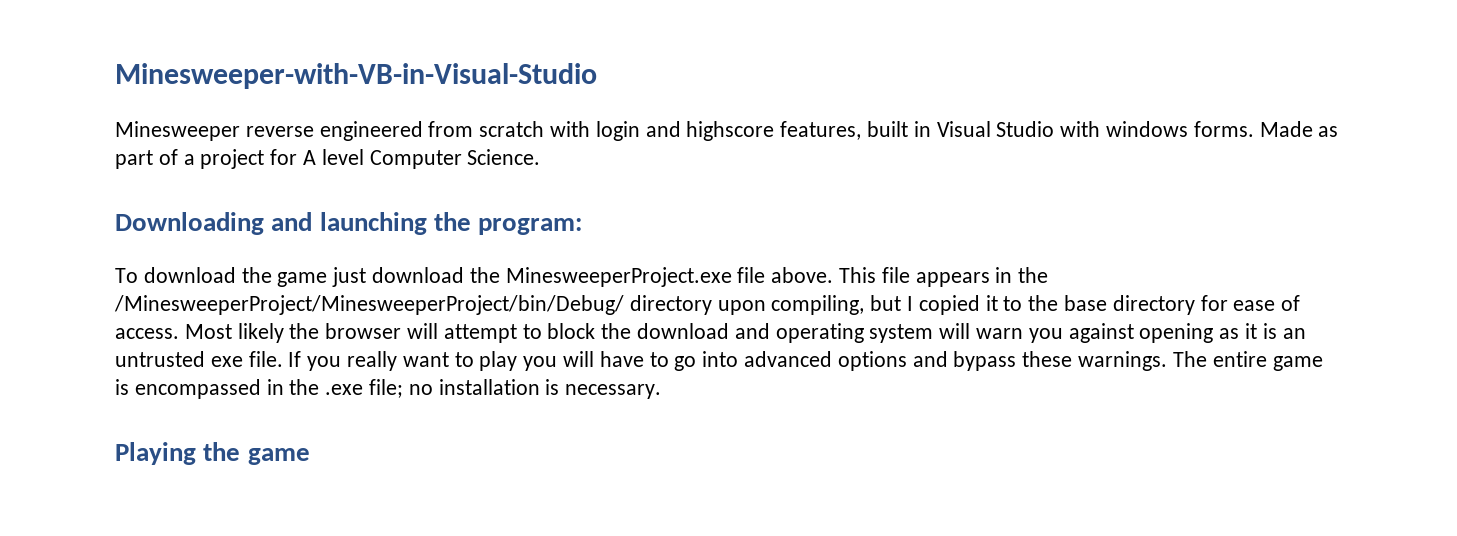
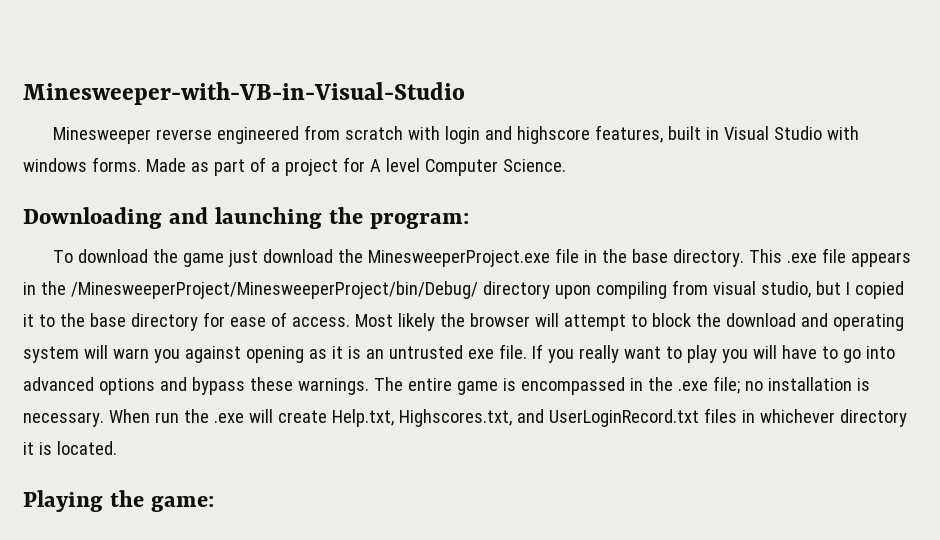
[771,267,877,283] above. This -> [584,249,818,267] in the base directory. This .exe
[771,295,865,315] compiling, -> [595,280,811,299] compiling from visual studio,
(662, 391) none -> [108,408,907,427] [23,441,117,455] When run the .exe will create Help.txt, Highscores.txt, and UserLoginRecord.txt files in whichever directory it is located.
[247,448,310,465] game -> [150,496,214,512] game:

